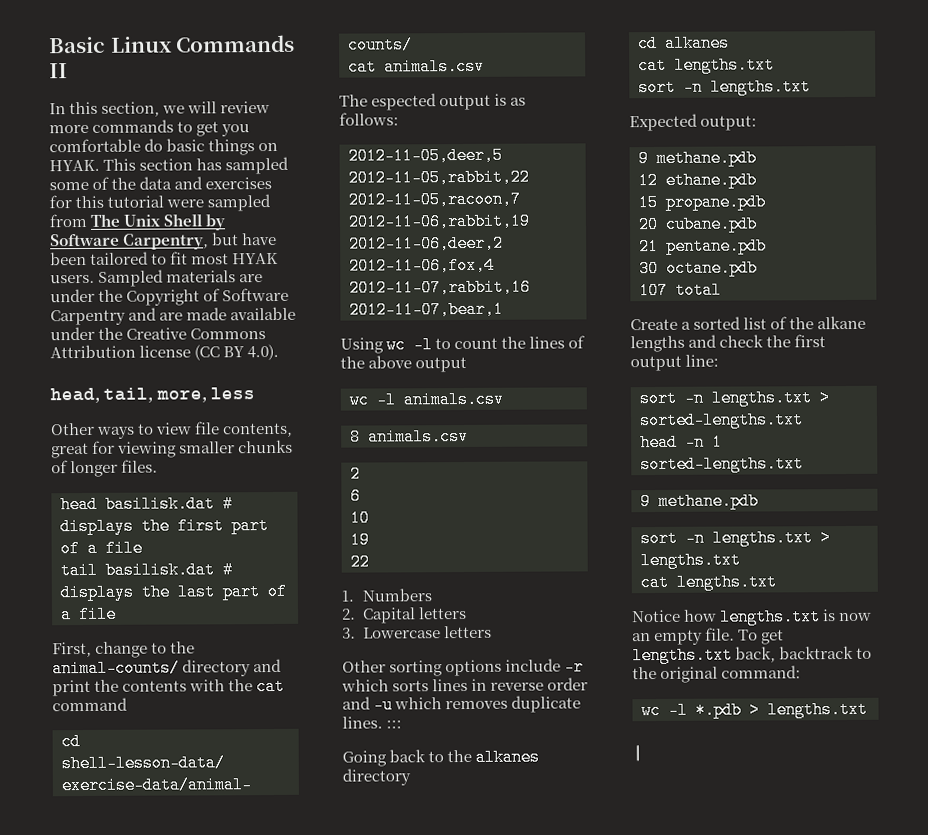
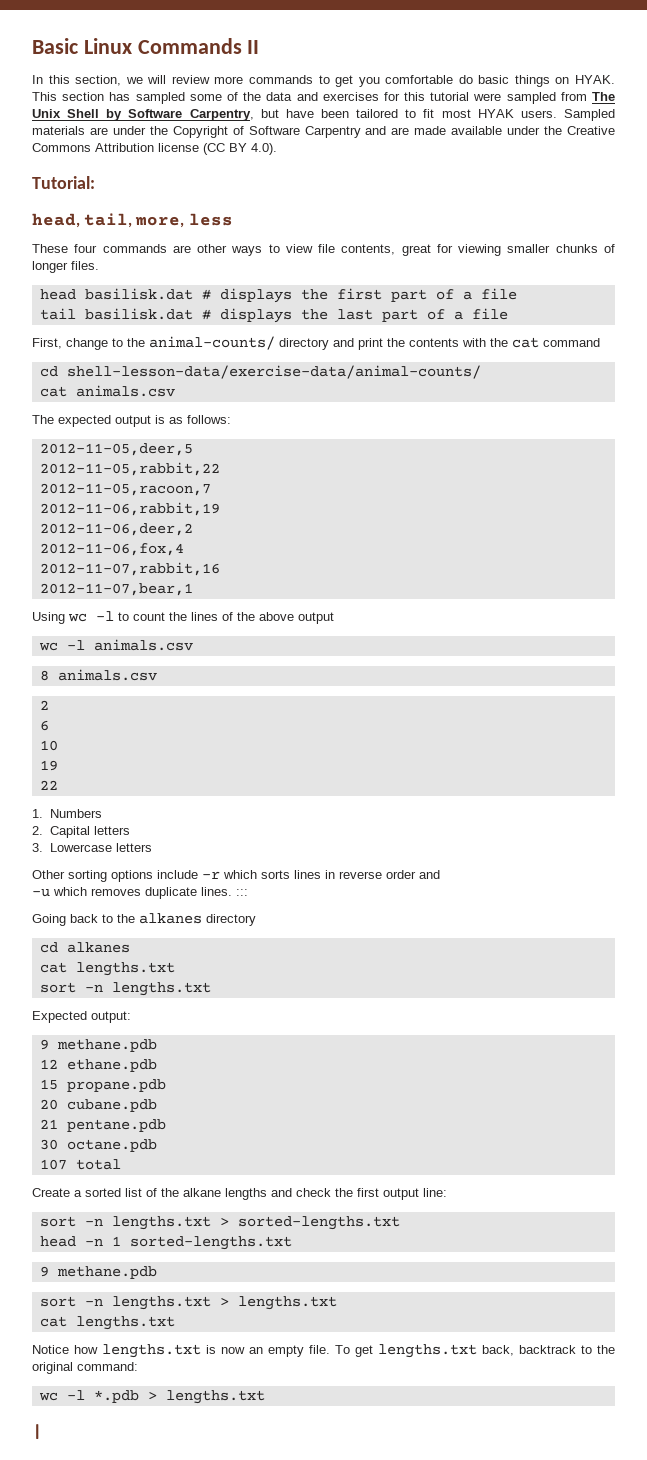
(280, 352) none -> [32,176,95,189] // Tutorial:
[51,422,95,436] Other -> [32,244,228,253] These four commands are other
[371,93,438,111] espected -> [58,415,111,427] expected
(371, 703) none -> (440, 874) //

